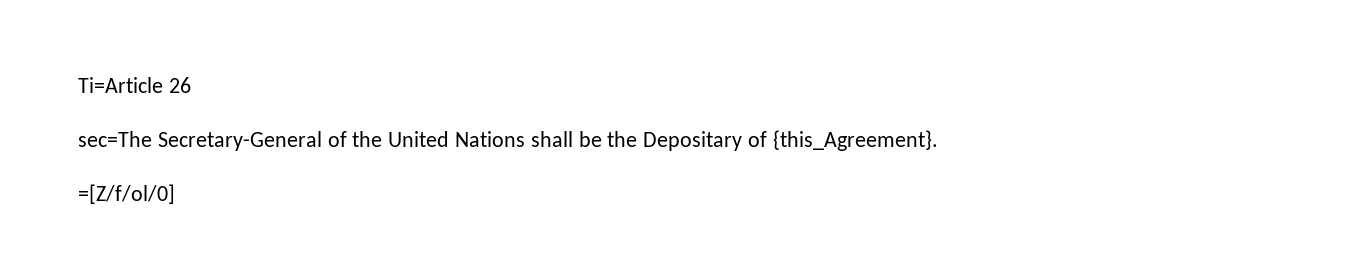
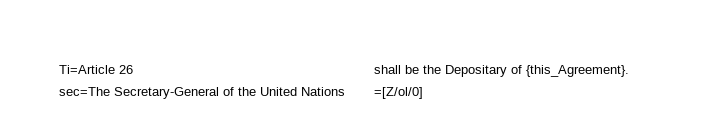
[78,184,175,204] =[Z/f/ol/0] -> [374,87,423,99] =[Z/ol/0]

